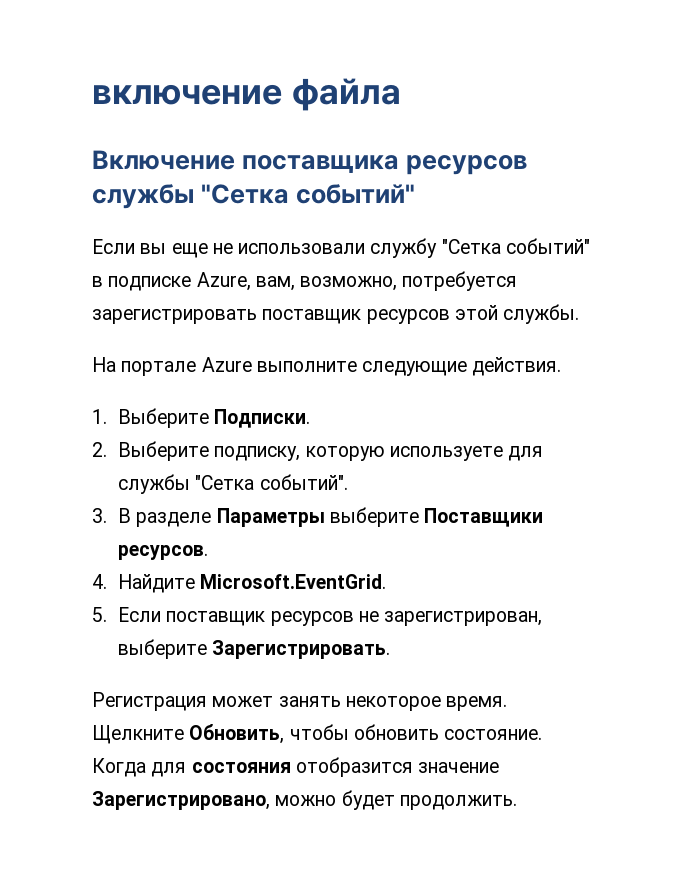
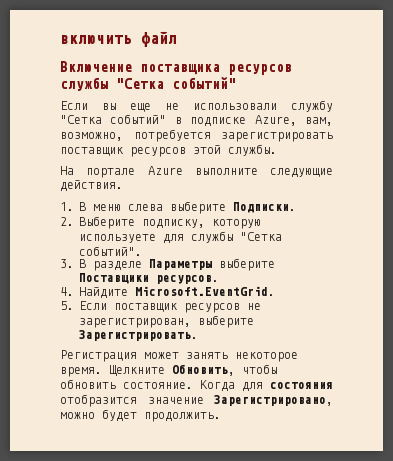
[92,78,401,111] включение файла -> [60,31,177,47] включить файл
[118,408,210,428] Выберите -> [79,201,226,214] В меню слева выберите

